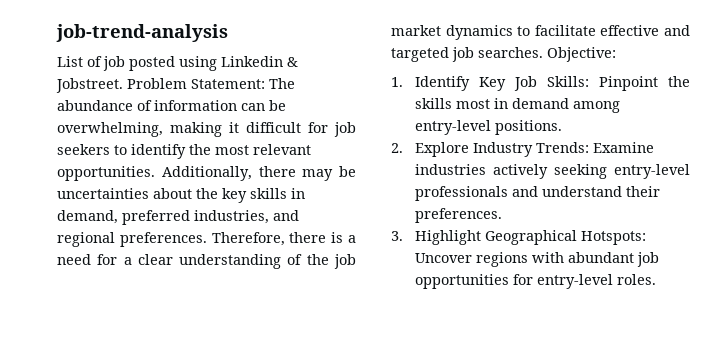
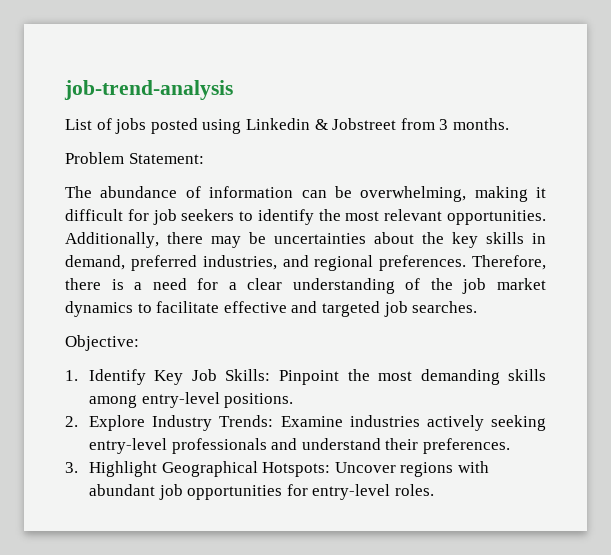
[103,56,125,71] job -> [115,118,147,134] jobs
[56,78,123,93] Jobstreet. -> [332,118,509,130] Jobstreet from 3 months. //
(265, 84) none -> (204, 158) //
(543, 52) none -> (478, 307) //
[415,98,570,109] skills most in demand -> [377,369,546,385] most demanding skills

